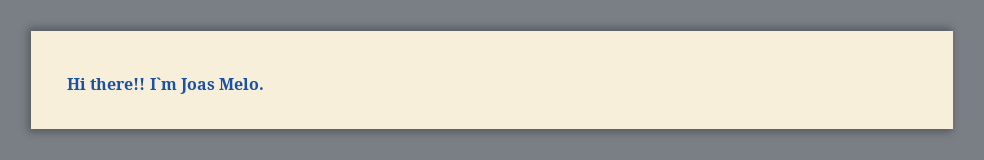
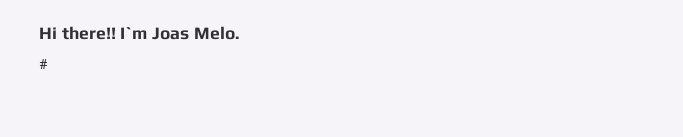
(265, 84) none -> [39,59,48,69] // #

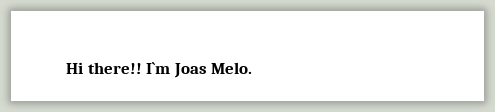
[39,59,48,69] // # -> (253, 68) none

